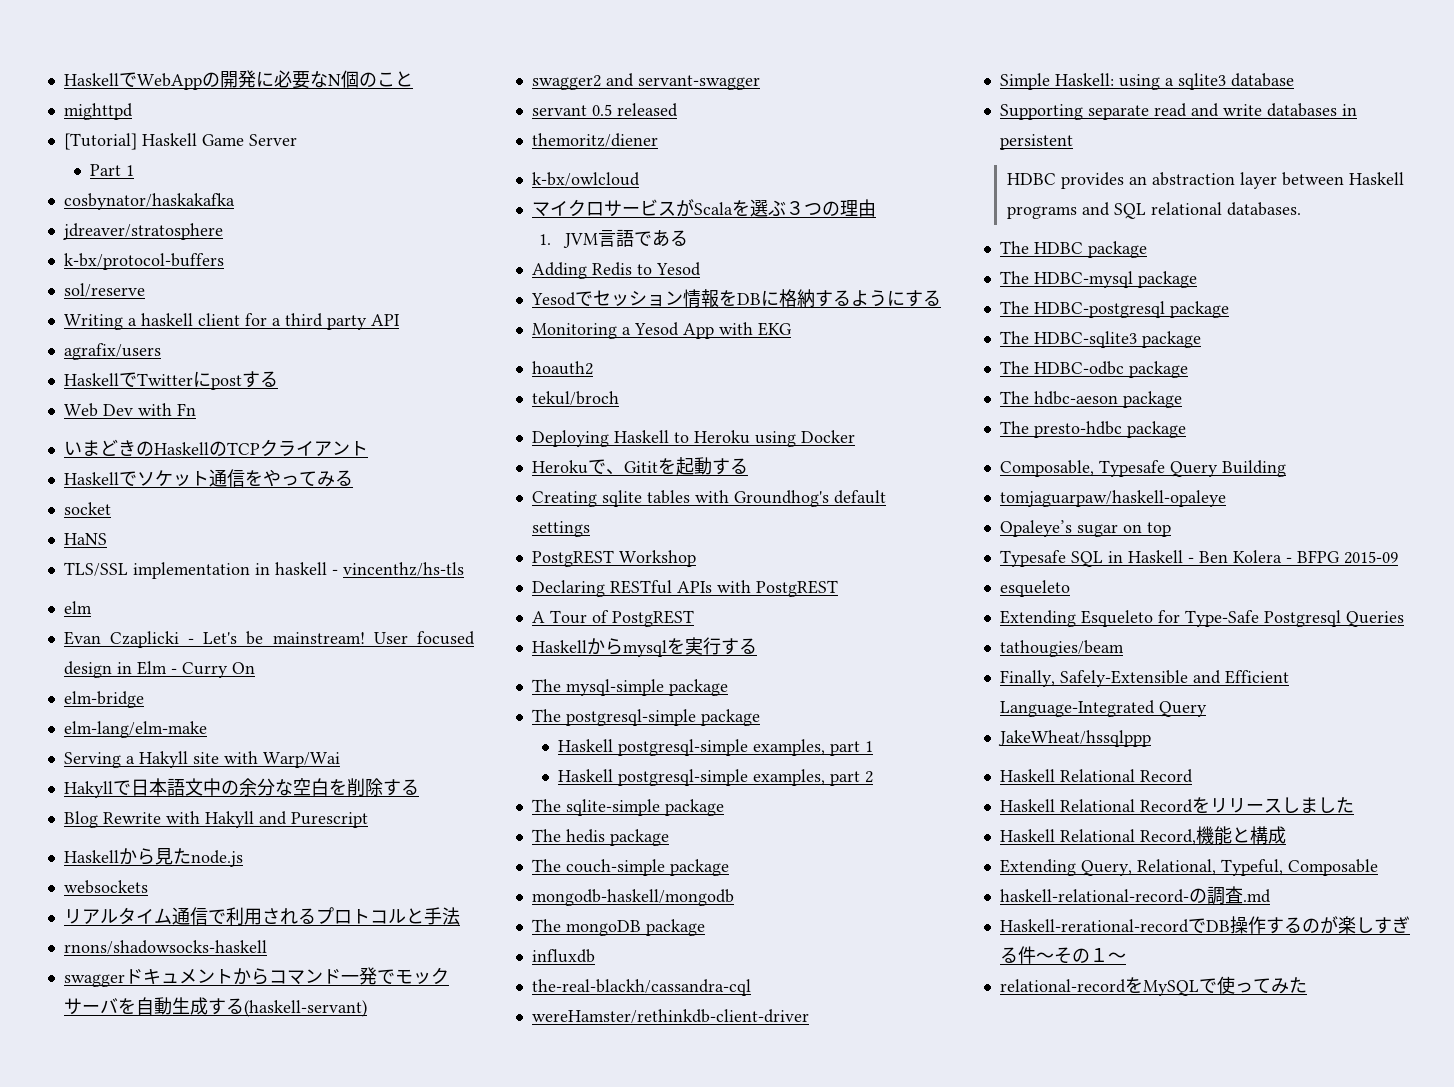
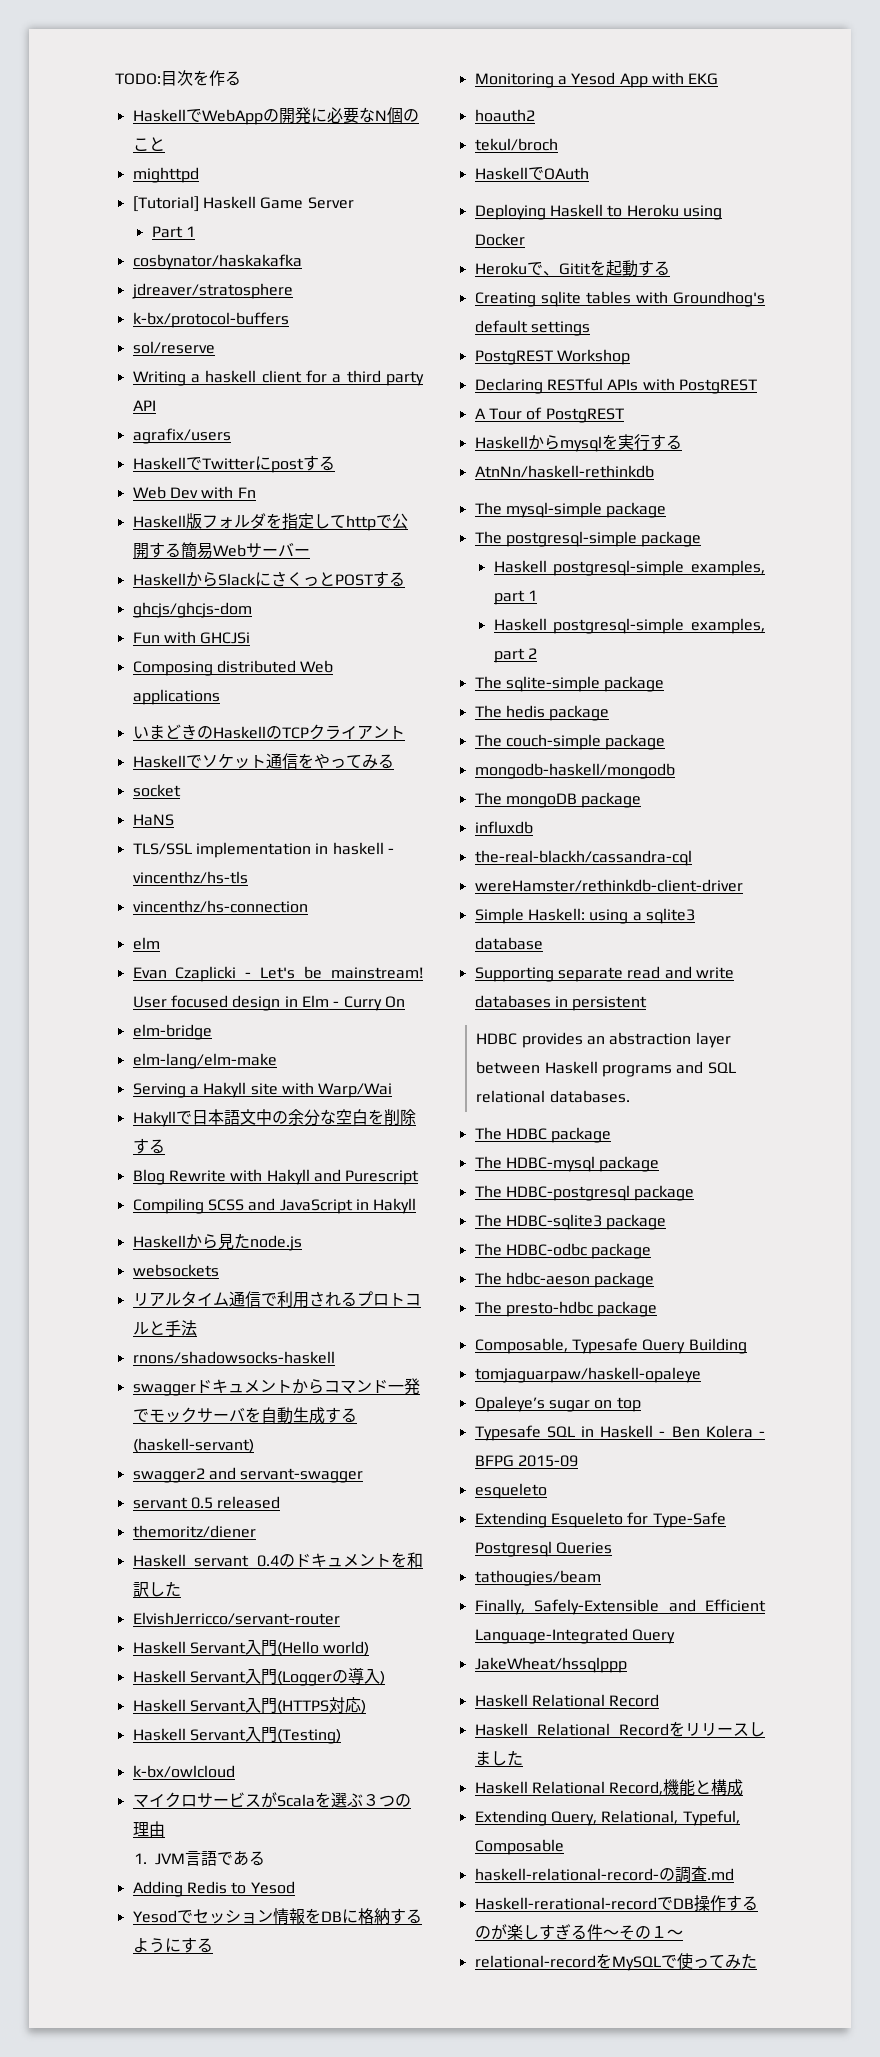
(63, 79) none -> [115,70,241,86] TODO:目次を作る //
(196, 409) none -> [132,513,408,531] [132,542,310,559] [132,571,405,587] [132,602,252,618] [132,631,251,644] [132,660,334,676] [132,689,220,705] // Haskell版フォルダを指定してhttpで公開する簡易Webサーバー // HaskellからSlackにさくっとPOSTする // ghcjs/ghcjs-dom // Fun with GHCJSi // Composing distributed Web applications
(464, 569) none -> [132,900,308,913] // vincenthz/hs-connection
(368, 820) none -> [132,1198,417,1214] // Compiling SCSS and JavaScript in Hakyll
(658, 140) none -> [132,1552,423,1568] [132,1581,181,1597] [132,1612,340,1625] [132,1640,370,1656] [132,1667,385,1686] [132,1697,366,1714] [132,1727,341,1744] // Haskell servant 0.4のドキュメントを和訳した // ElvishJerricco/servant-router // Haskell Servant入門(Hello world) // Haskell Servant入門(Loggerの導入) // Haskell Servant入門(HTTPS対応) // Haskell Servant入門(Testing)
(619, 398) none -> [474,167,589,180] // HaskellでOAuth
(757, 646) none -> [474,465,654,478] // AtnNn/haskell-rethinkdb

